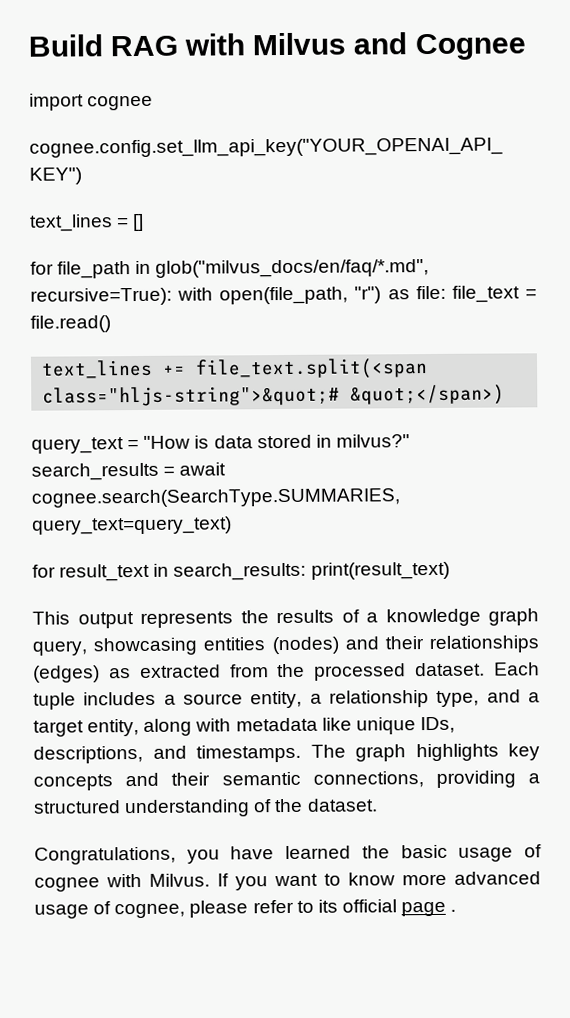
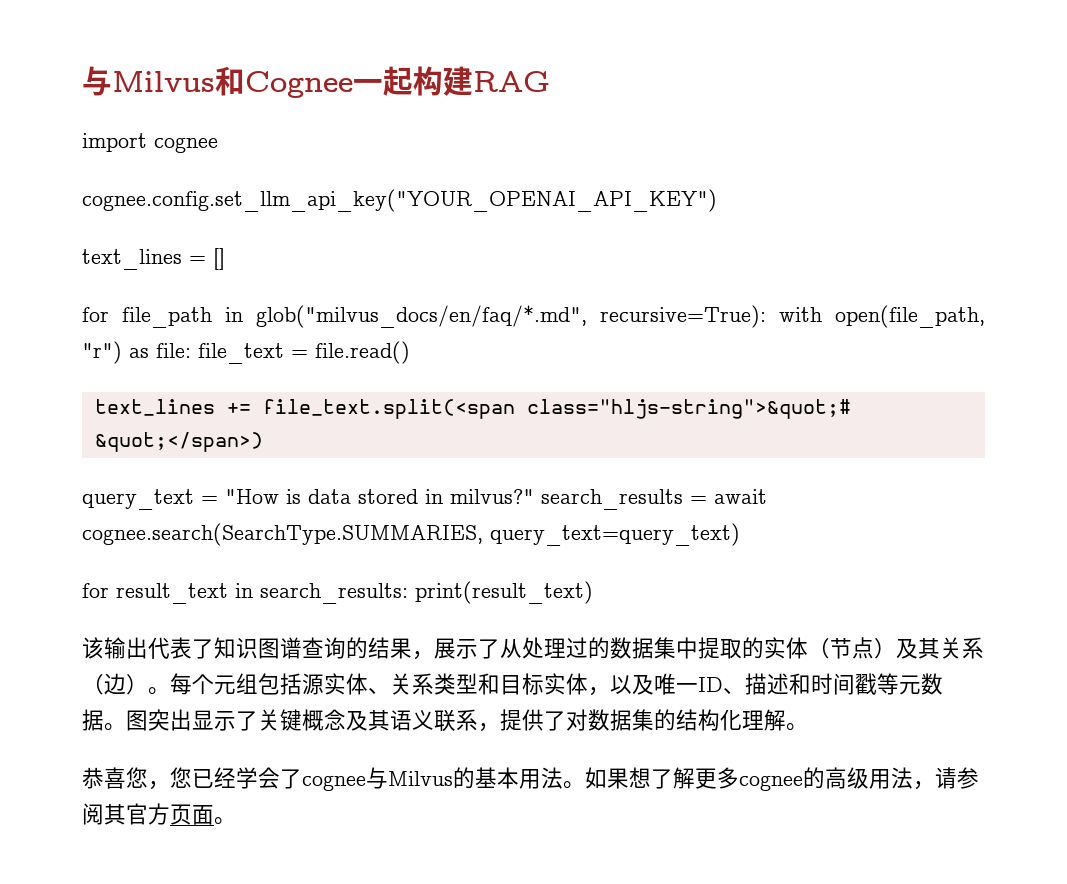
[28,32,526,61] Build RAG with Milvus and Cognee -> [82,66,550,98] 与Milvus和Cognee一起构建RAG
[32,608,539,629] [32,635,540,656] [33,662,541,683] [33,689,540,710] [33,716,455,737] [33,743,540,764] [33,770,540,791] [33,798,378,818] [34,844,542,865] [34,871,541,892] [34,899,457,919] This output represents the results of a knowledge graph query, showcasing entities (nodes) and their relationships (edges) as extracted from the processed dataset. Each tuple includes a source entity, a relationship type, and a target entity, along with metadata like unique IDs, descriptions, and timestamps. The graph highlights key concepts and their semantic connections, providing a structured understanding of the dataset. // Congratulations, you have learned the basic usage of cognee with Milvus. If you want to know more advanced usage of cognee, please refer to its official page . -> [82,637,984,660] [82,673,943,696] [82,709,808,732] [82,767,979,791] [82,803,236,825] 该输出代表了知识图谱查询的结果，展示了从处理过的数据集中提取的实体（节点）及其关系（边）。每个元组包括源实体、关系类型和目标实体，以及唯一ID、描述和时间戳等元数据。图突出显示了关键概念及其语义联系，提供了对数据集的结构化理解。 // 恭喜您，您已经学会了cognee与Milvus的基本用法。如果想了解更多cognee的高级用法，请参阅其官方页面。

